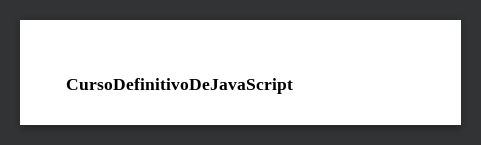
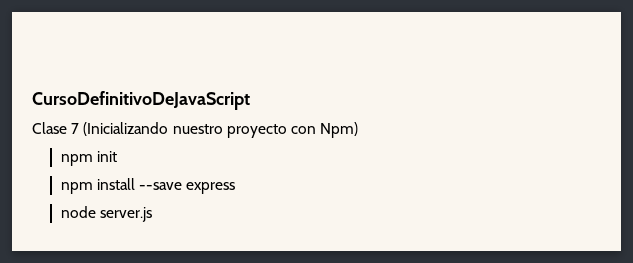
(293, 86) none -> [32,122,359,138] [60,151,118,166] [60,178,236,194] [60,206,153,222] // Clase 7 (Inicializando nuestro proyecto con Npm) // npm init // npm install --save express // node server.js

